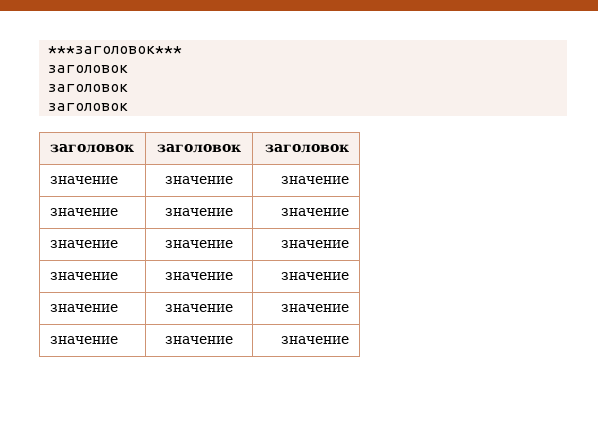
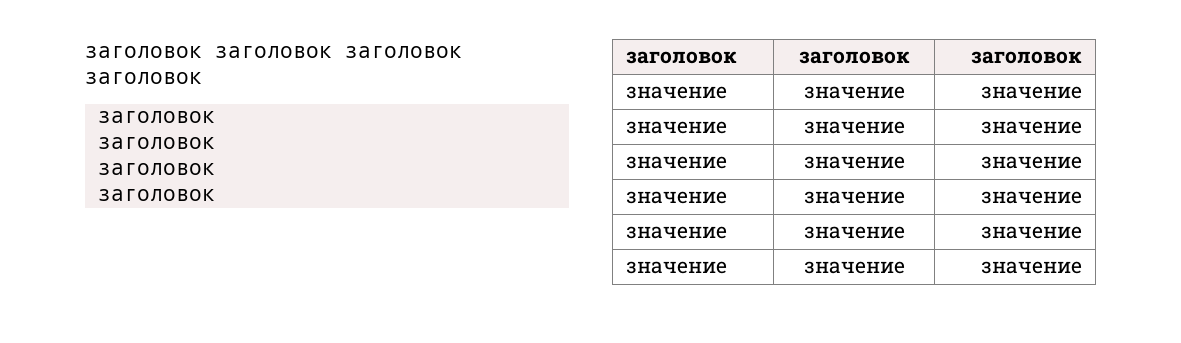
[48,46,182,55] ***заголовок*** -> [85,46,462,58] [85,72,202,84] [97,111,215,123] заголовок заголовок заголовок заголовок // заголовок

